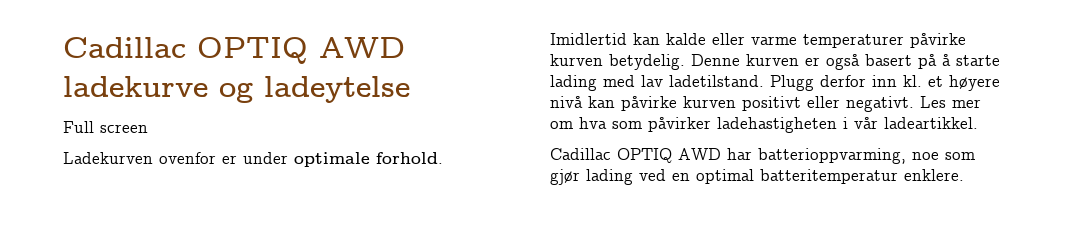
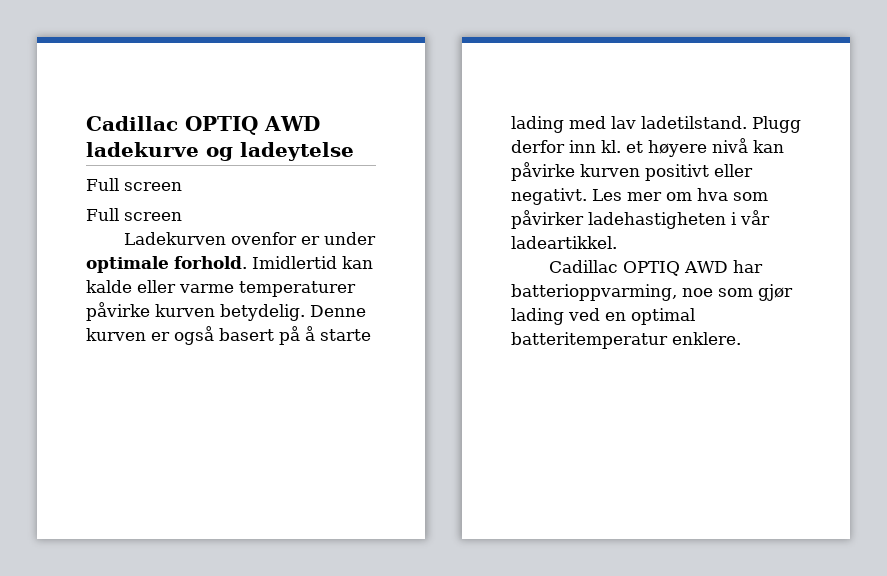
(148, 128) none -> [86,208,182,221] // Full screen

